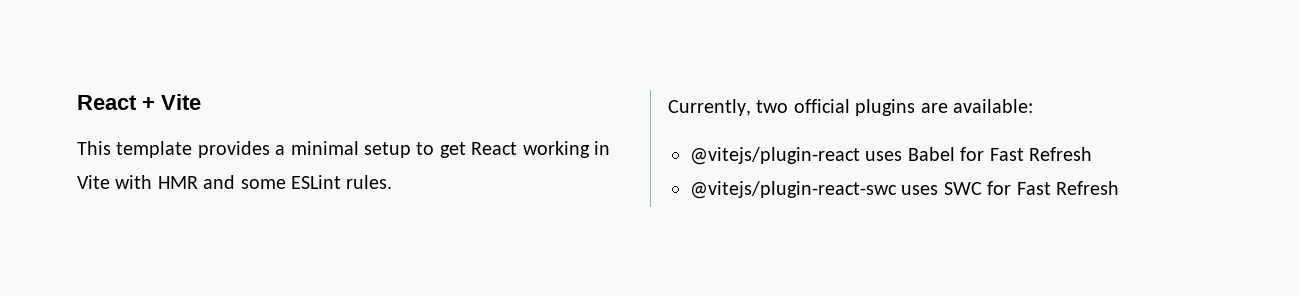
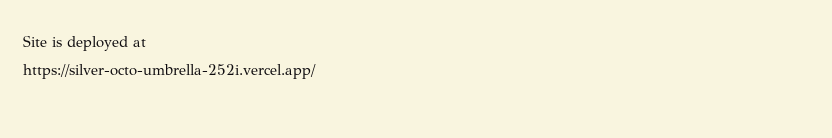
[77,94,201,110] [77,141,610,158] [77,175,393,189] [668,99,1033,116] [690,147,1092,165] [690,181,1119,199] React + Vite // This template provides a minimal setup to get React working in Vite with HMR and some ESLint rules. // Currently, two official plugins are available: // @vitejs/plugin-react uses Babel for Fast Refresh // @vitejs/plugin-react-swc uses SWC for Fast Refresh -> [23,35,146,51] [23,64,316,79] Site is deployed at // https://silver-octo-umbrella-252i.vercel.app/

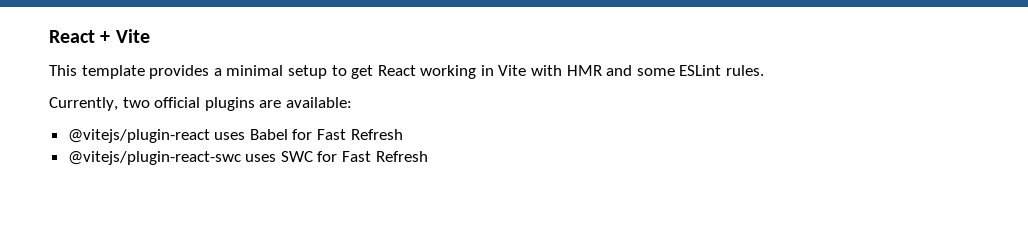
[23,35,146,51] [23,64,316,79] Site is deployed at // https://silver-octo-umbrella-252i.vercel.app/ -> [49,29,150,43] [49,65,765,79] [49,97,352,111] [67,129,403,143] [67,151,428,165] React + Vite // This template provides a minimal setup to get React working in Vite with HMR and some ESLint rules. // Currently, two official plugins are available: // @vitejs/plugin-react uses Babel for Fast Refresh // @vitejs/plugin-react-swc uses SWC for Fast Refresh

